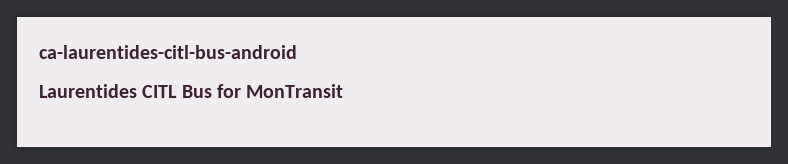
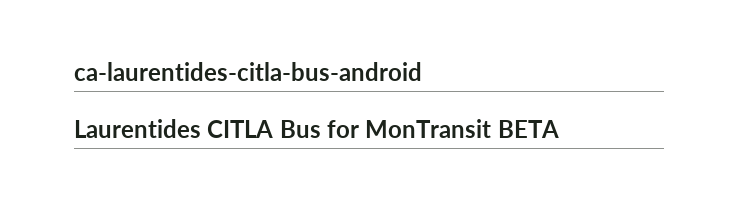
[39,45,297,59] ca-laurentides-citl-bus-android -> [74,62,422,81] ca-laurentides-citla-bus-android
[142,85,178,98] CITL -> [207,120,274,138] CITLA
(344, 91) none -> [497,120,559,138] BETA

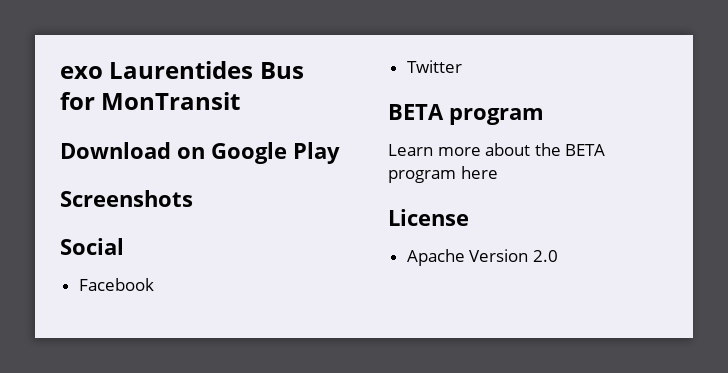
[74,62,422,81] [74,119,274,138] ca-laurentides-citla-bus-android // Laurentides CITLA -> [60,61,254,79] exo Laurentides
[497,120,559,138] BETA -> [60,142,340,164] [60,190,193,207] [60,238,124,255] [78,278,154,291] [406,60,462,73] [388,104,544,125] [388,143,606,156] [388,166,498,183] [388,209,469,226] [406,249,558,266] // Download on Google Play // Screenshots // Social // Facebook // Twitter // BETA program // Learn more about the BETA program here // License // Apache Version 2.0

